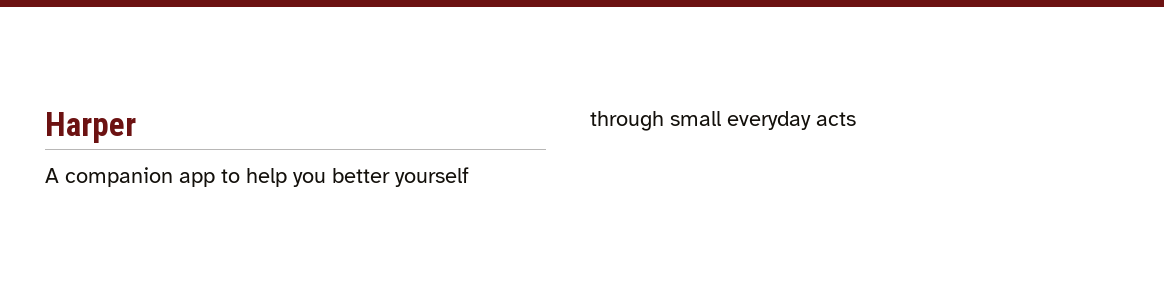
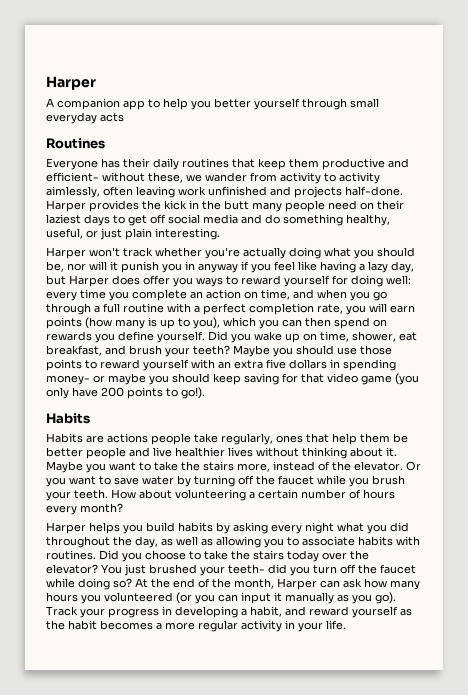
(856, 119) none -> [46,138,105,149] [46,158,409,170] [46,172,380,184] [46,186,403,198] [46,200,404,212] [46,214,390,226] [46,228,220,240] [46,247,415,259] [46,261,414,273] [46,275,411,287] [46,289,387,301] [46,303,415,315] [46,317,387,329] [46,331,417,343] [46,345,392,357] [46,359,396,371] [46,373,419,385] [46,387,205,399] [46,413,90,424] [46,433,408,445] [46,447,397,459] [46,461,421,473] [46,475,405,487] [46,489,395,501] [46,503,123,515] [46,522,409,534] [46,536,420,548] [46,550,369,562] [46,564,416,576] [46,578,420,590] [46,592,396,604] [46,606,412,618] [46,620,346,632] // Routines // Everyone has their daily routines that keep them productive and efficient- without these, we wander from activity to activity aimlessly, often leaving work unfinished and projects half-done. Harper provides the kick in the butt many people need on their laziest days to get off social media and do something healthy, useful, or just plain interesting. // Harper won't track whether you're actually doing what you should be, nor will it punish you in anyway if you feel like having a lazy day, but Harper does offer you ways to reward yourself for doing well: every time you complete an action on time, and when you go through a full routine with a perfect completion rate, you will earn points (how many is up to you), which you can then spend on rewards you define yourself. Did you wake up on time, shower, eat breakfast, and brush your teeth? Maybe you should use those points to reward yourself with an extra five dollars in spending money- or maybe you should keep saving for that video game (you only have 200 points to go!). // Habits // Habits are actions people take regularly, ones that help them be better people and live healthier lives without thinking about it. Maybe you want to take the stairs more, instead of the elevator. Or you want to save water by turning off the faucet while you brush your teeth. How about volunteering a certain number of hours every month? // Harper helps you build habits by asking every night what you did throughout the day, as well as allowing you to associate habits with routines. Did you choose to take the stairs today over the elevator? You just brushed your teeth- did you turn off the faucet while doing so? At the end of the month, Harper can ask how many hours you volunteered (or you can input it manually as you go). Track your progress in developing a habit, and reward yourself as the habit becomes a more regular activity in your life.

